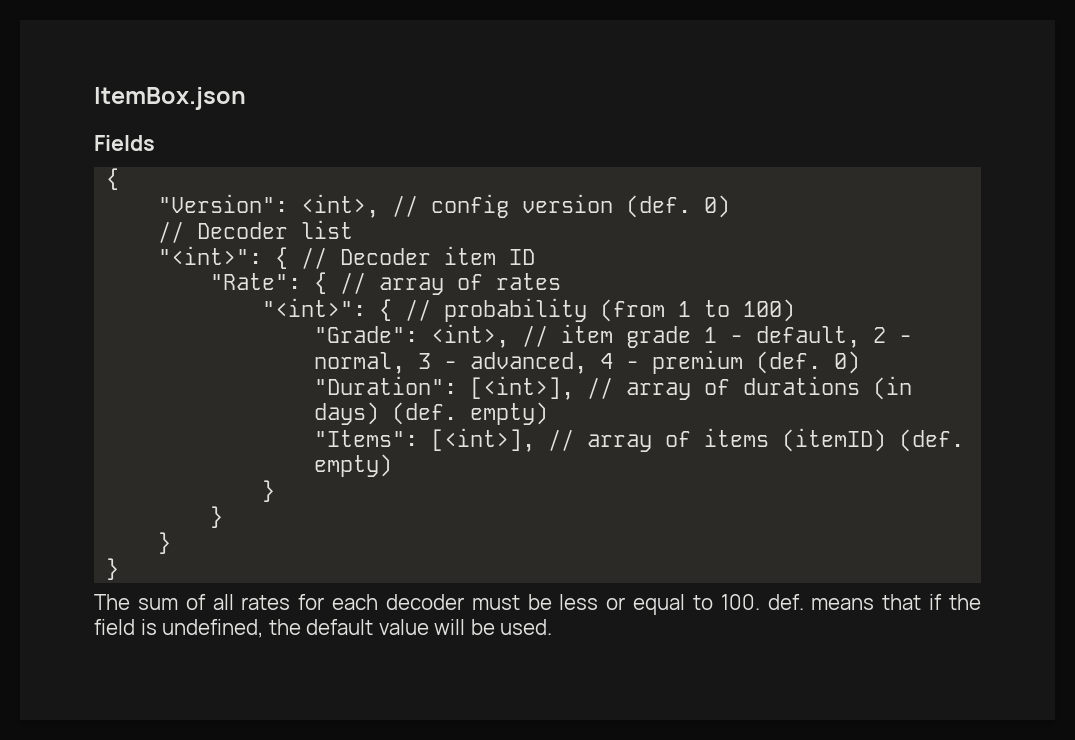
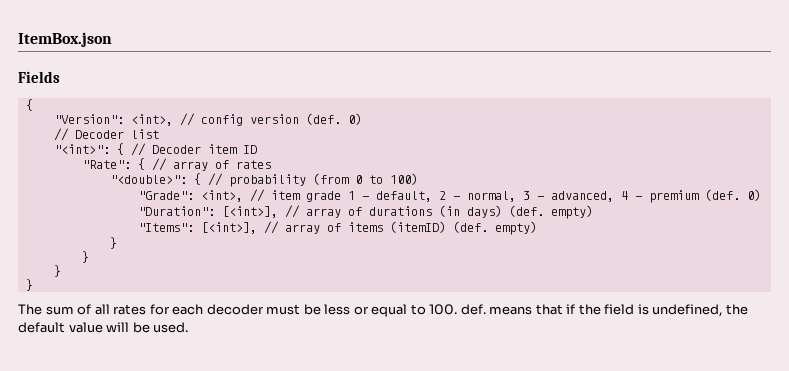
[262,298,367,317] "<int>": -> [109,175,187,184] "<double>":
[678,301,692,317] 1 -> [354,175,362,184] 0

